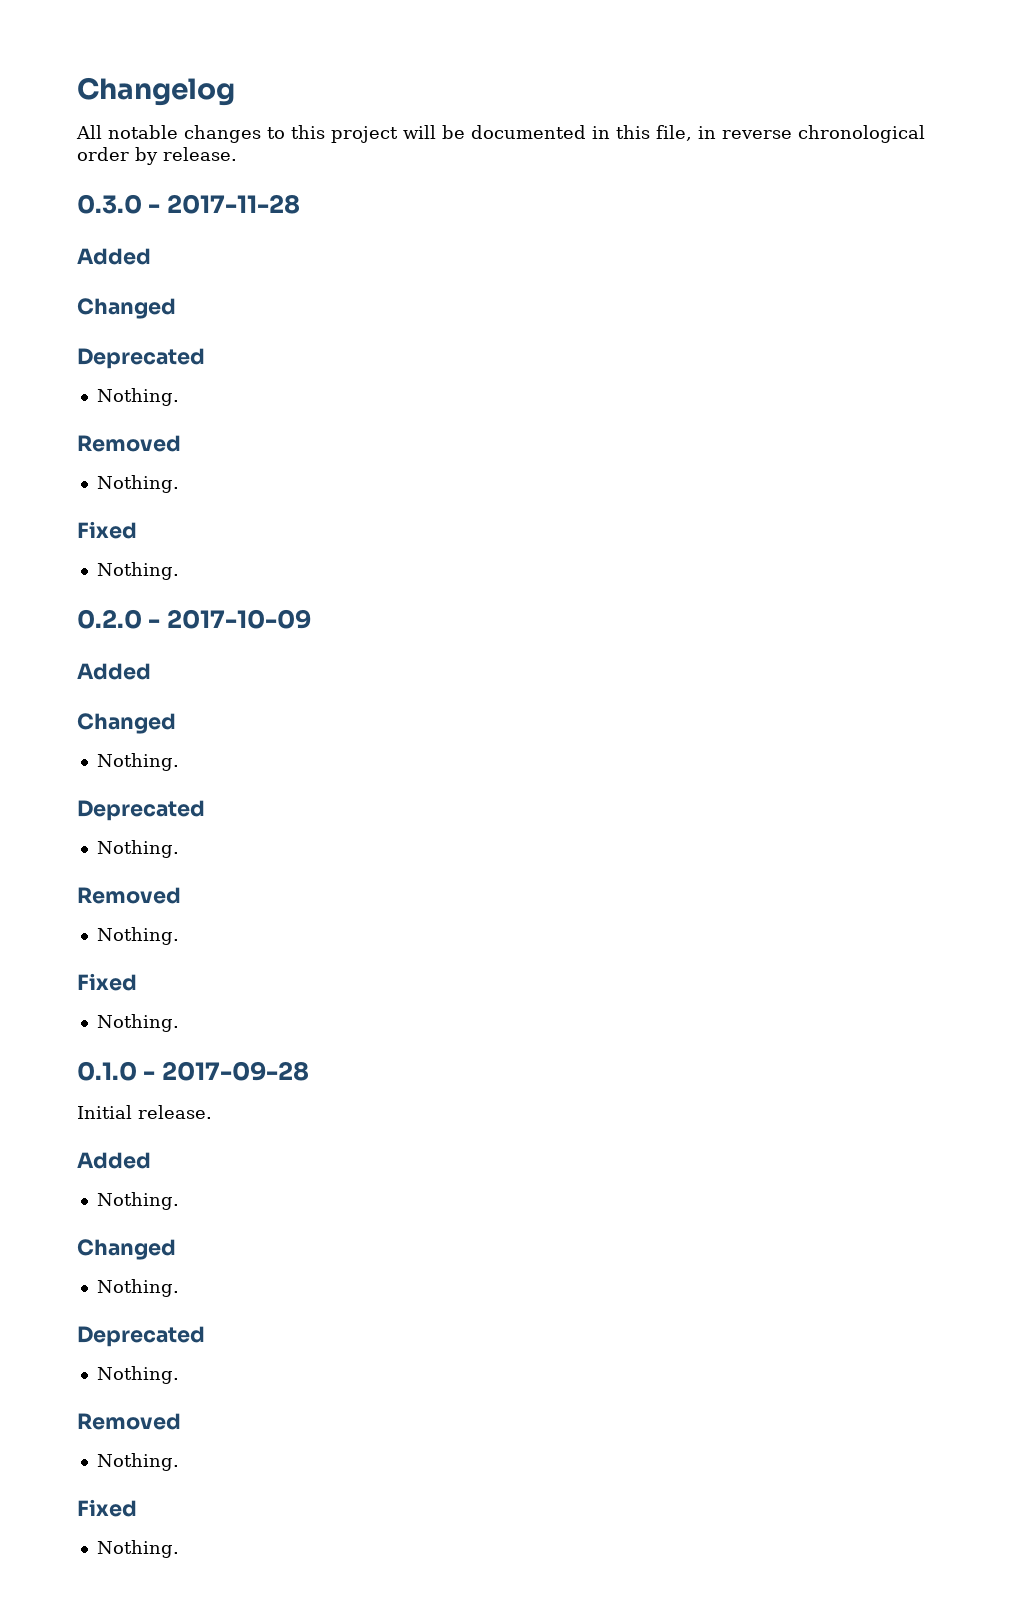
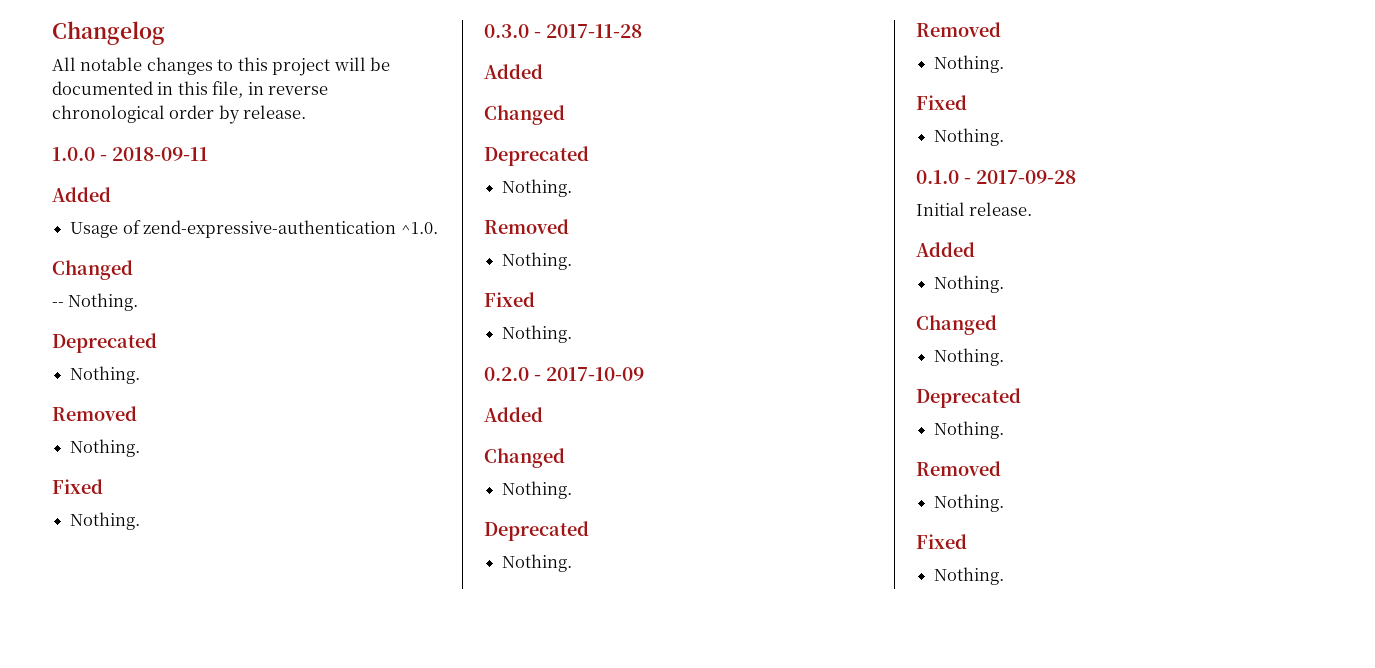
(237, 154) none -> [52,147,209,161] [52,187,111,202] [70,220,438,238] [52,260,133,280] [52,293,139,311] [52,333,157,353] [70,366,141,384] [52,406,137,421] [70,439,141,457] [52,479,103,494] [70,512,141,530] // 1.0.0 - 2018-09-11 // Added // Usage of zend-expressive-authentication ^1.0. // Changed // -- Nothing. // Deprecated // Nothing. // Removed // Nothing. // Fixed // Nothing.

